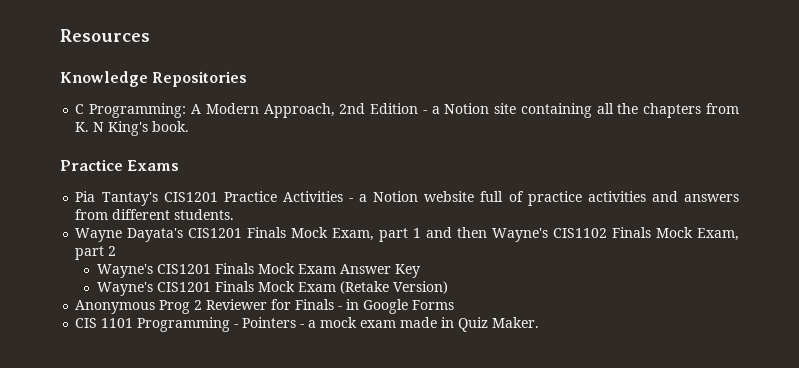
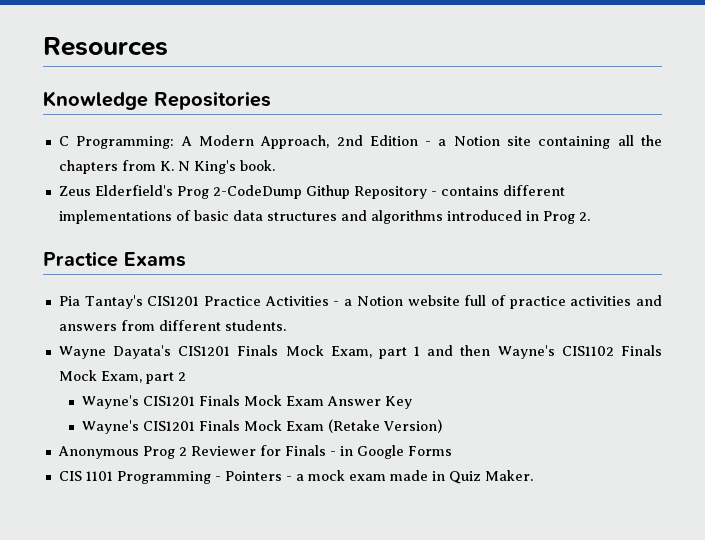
(190, 126) none -> [58,185,565,199] [58,210,590,224] // Zeus Elderfield's Prog 2-CodeDump Githup Repository - contains different implementations of basic data structures and algorithms introduced in Prog 2.

